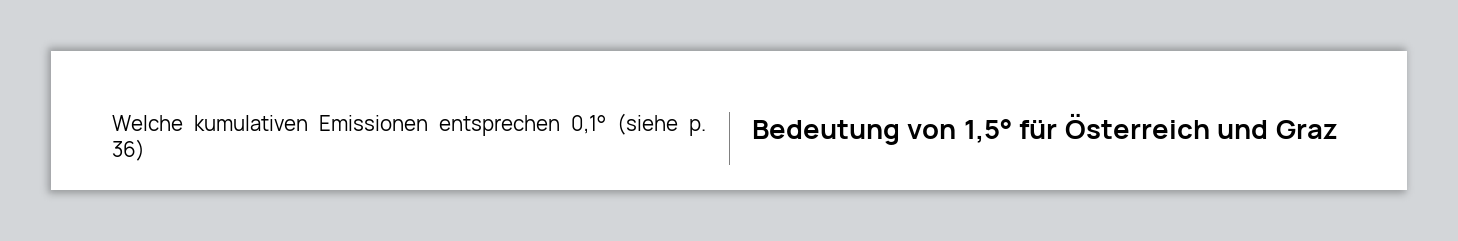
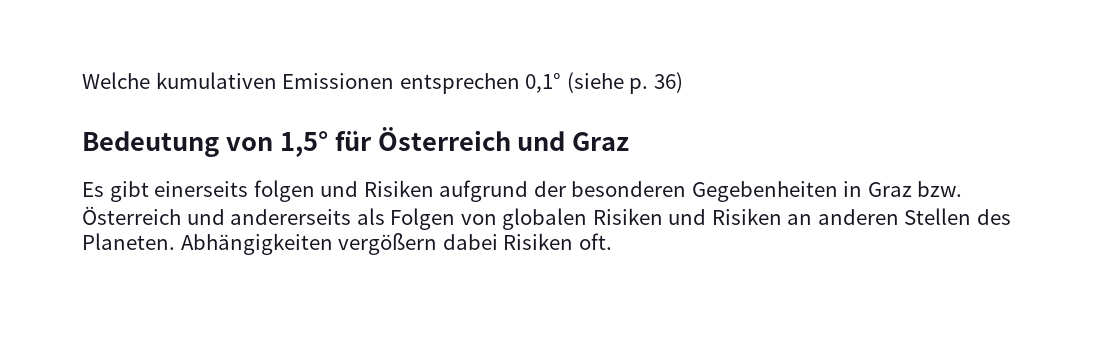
(1338, 129) none -> [82,180,963,202] [82,206,1011,230] [82,233,612,255] // Es gibt einerseits folgen und Risiken aufgrund der besonderen Gegebenheiten in Graz bzw. Österreich und andererseits als Folgen von globalen Risiken und Risiken an anderen Stellen des Planeten. Abhängigkeiten vergößern dabei Risiken oft.

